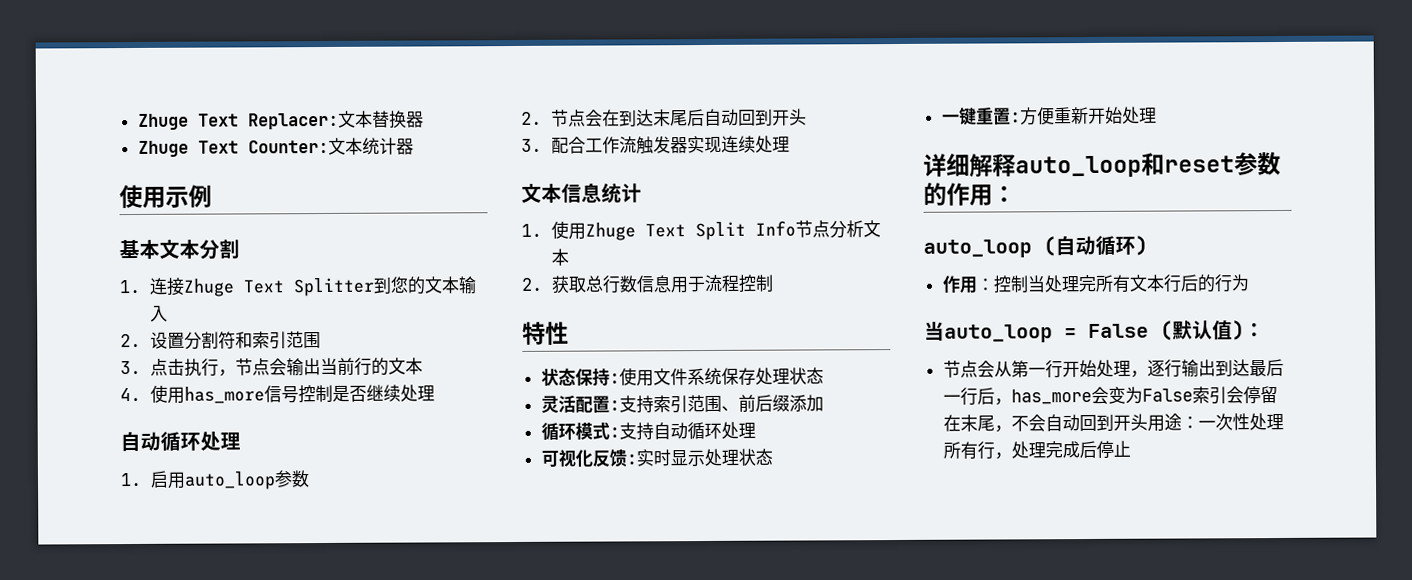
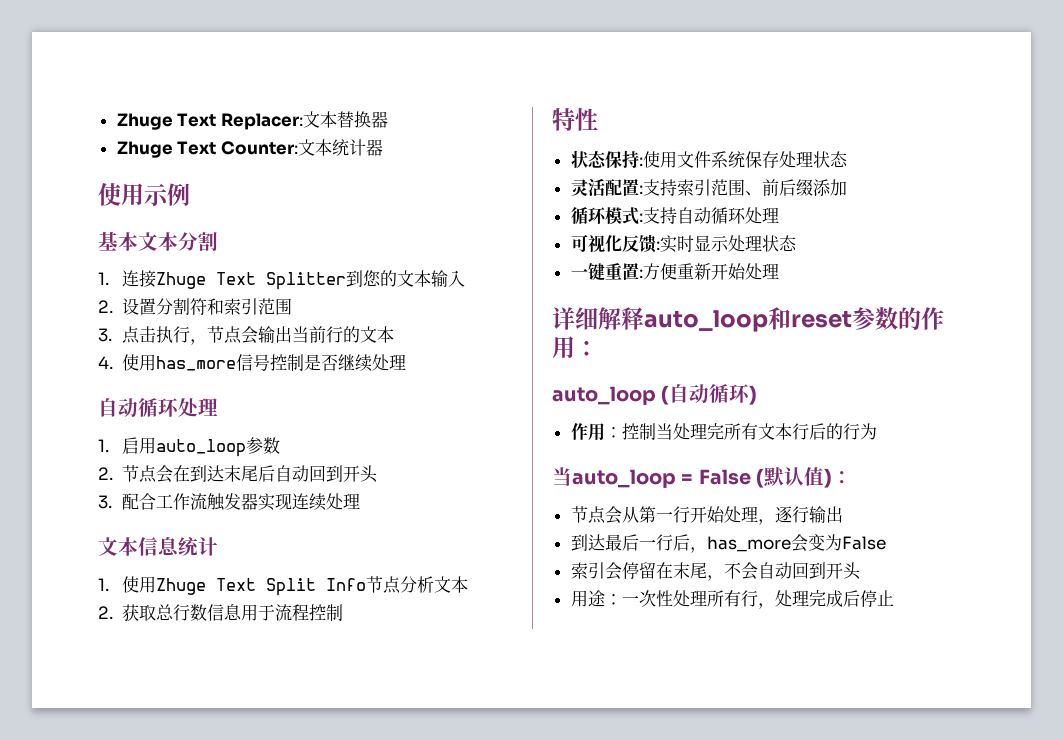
(1216, 368) none -> (843, 514) //
(1193, 395) none -> (886, 543) //
(1148, 422) none -> (861, 571) //

